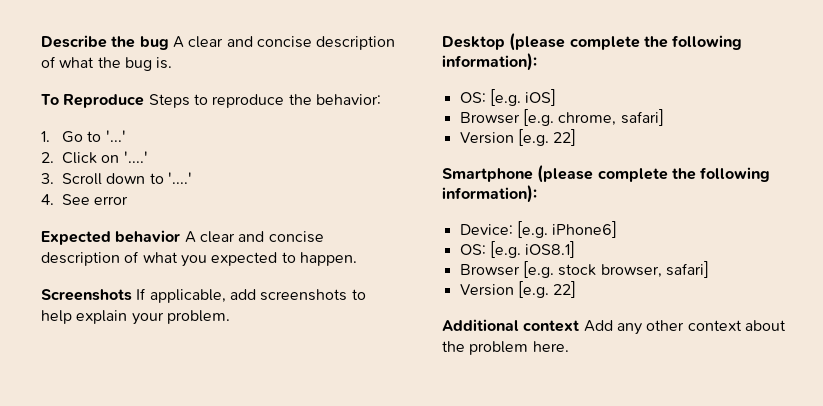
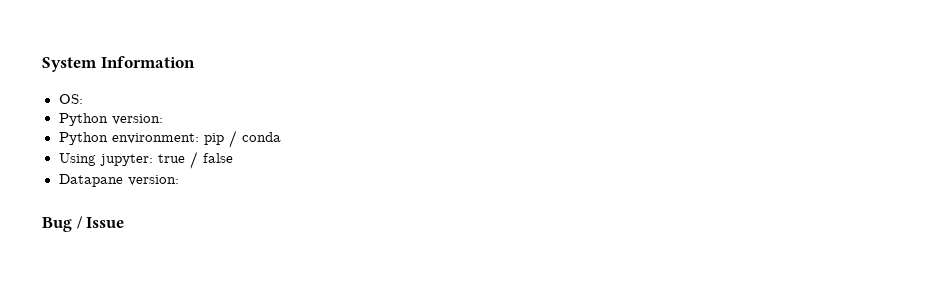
[41,35,396,50] [41,56,173,71] [41,94,381,108] [41,130,126,143] [41,151,148,164] [41,172,193,185] [41,194,129,205] [41,230,324,245] [41,251,357,267] [41,288,366,303] [41,310,230,325] [442,33,743,51] [442,53,537,71] [459,89,557,106] [459,109,664,126] [459,129,577,146] [442,165,771,183] [442,185,537,203] [459,221,618,238] [459,241,576,258] [459,261,709,278] [459,281,577,298] [442,319,786,335] [442,341,569,355] Describe the bug A clear and concise description of what the bug is. // To Reproduce Steps to reproduce the behavior: // 1. Go to '...' // 2. Click on '....' // 3. Scroll down to '....' // 4. See error // Expected behavior A clear and concise description of what you expected to happen. // Screenshots If applicable, add screenshots to help explain your problem. // Desktop (please complete the following information): // OS: [e.g. iOS] // Browser [e.g. chrome, safari] // Version [e.g. 22] // Smartphone (please complete the following information): // Device: [e.g. iPhone6] // OS: [e.g. iOS8.1] // Browser [e.g. stock browser, safari] // Version [e.g. 22] // Additional context Add any other context about the problem here. -> [42,56,195,72] [58,94,83,104] [58,113,163,126] [58,130,281,148] [58,151,233,169] [58,174,179,187] [42,216,125,232] System Information // OS: // Python version: // Python environment: pip / conda // Using jupyter: true / false // Datapane version: // Bug / Issue

